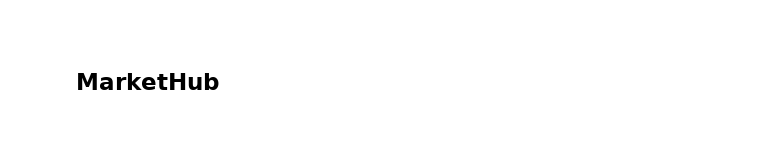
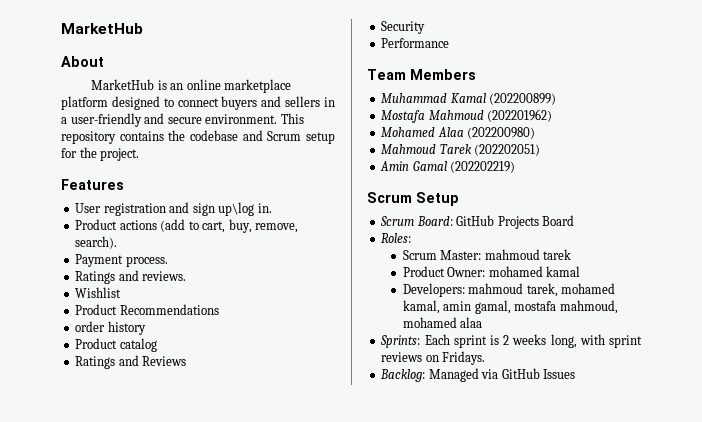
[76,73,219,90] MarketHub -> [61,23,143,34] [61,56,104,67] [91,79,292,93] [61,96,335,110] [61,113,304,127] [61,130,335,144] [61,147,140,161] [61,179,124,190] [75,202,272,216] [75,219,299,233] [75,236,118,249] [75,254,168,267] [75,270,187,284] [75,287,122,298] [75,304,219,315] [75,321,146,335] [75,338,157,352] [75,355,187,369] [381,21,426,34] [381,38,450,48] [367,69,476,80] [381,93,557,105] [381,109,553,123] [381,127,536,139] [381,144,541,156] [380,161,516,173] [367,192,459,206] [380,215,575,229] [381,233,412,243] [402,249,572,260] [402,266,581,277] [402,283,616,297] [402,300,618,314] [402,317,483,328] [380,334,642,348] [381,351,486,365] [380,368,576,382] MarketHub // About // MarketHub is an online marketplace platform designed to connect buyers and sellers in a user-friendly and secure environment. This repository contains the codebase and Scrum setup for the project. // Features // User registration and sign up\log in. // Product actions (add to cart, buy, remove, search). // Payment process. // Ratings and reviews. // Wishlist // Product Recommendations // order history // Product catalog // Ratings and Reviews // Security // Performance // Team Members // Muhammad Kamal (202200899) // Mostafa Mahmoud (202201962) // Mohamed Alaa (202200980) // Mahmoud Tarek (202202051) // Amin Gamal (202202219) // Scrum Setup // Scrum Board: GitHub Projects Board // Roles: // Scrum Master: mahmoud tarek // Product Owner: mohamed kamal // Developers: mahmoud tarek, mohamed kamal, amin gamal, mostafa mahmoud, mohamed alaa // Sprints: Each sprint is 2 weeks long, with sprint reviews on Fridays. // Backlog: Managed via GitHub Issues

